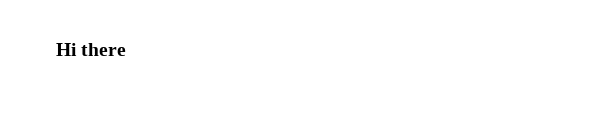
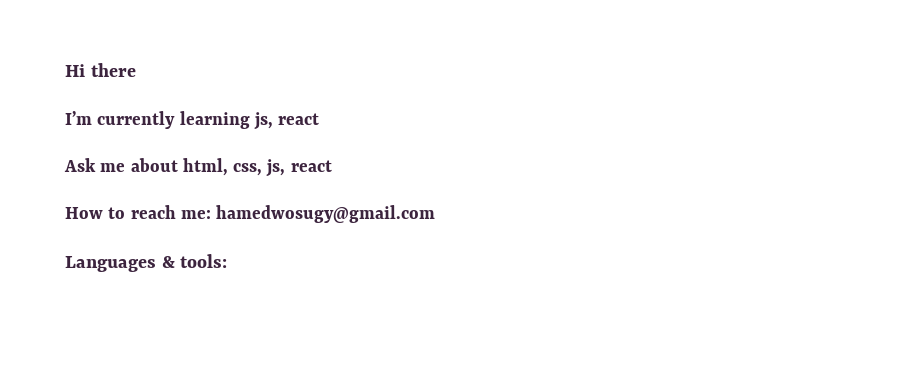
(127, 49) none -> [65,111,320,130] [64,158,332,177] [65,205,436,223] [65,254,228,272] // I’m currently learning js, react // Ask me about html, css, js, react // How to reach me: hamedwosugy@gmail.com // Languages & tools:

